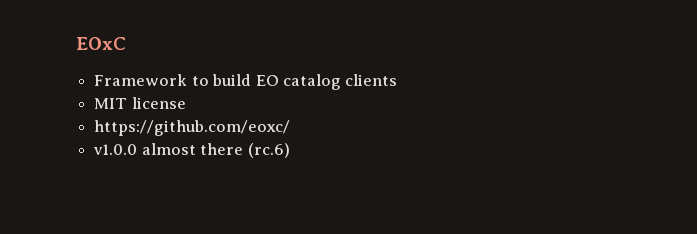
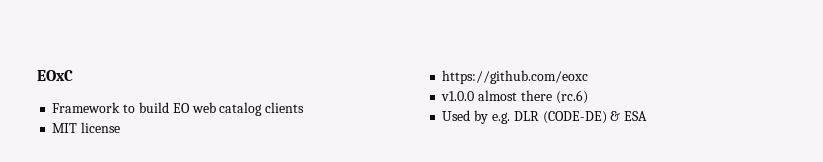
(279, 80) none -> [191,102,216,113] web
[94,120,291,136] https://github.com/eoxc/ -> [442,70,589,84] https://github.com/eoxc
(290, 150) none -> [442,110,648,124] // Used by e.g. DLR (CODE-DE) & ESA

